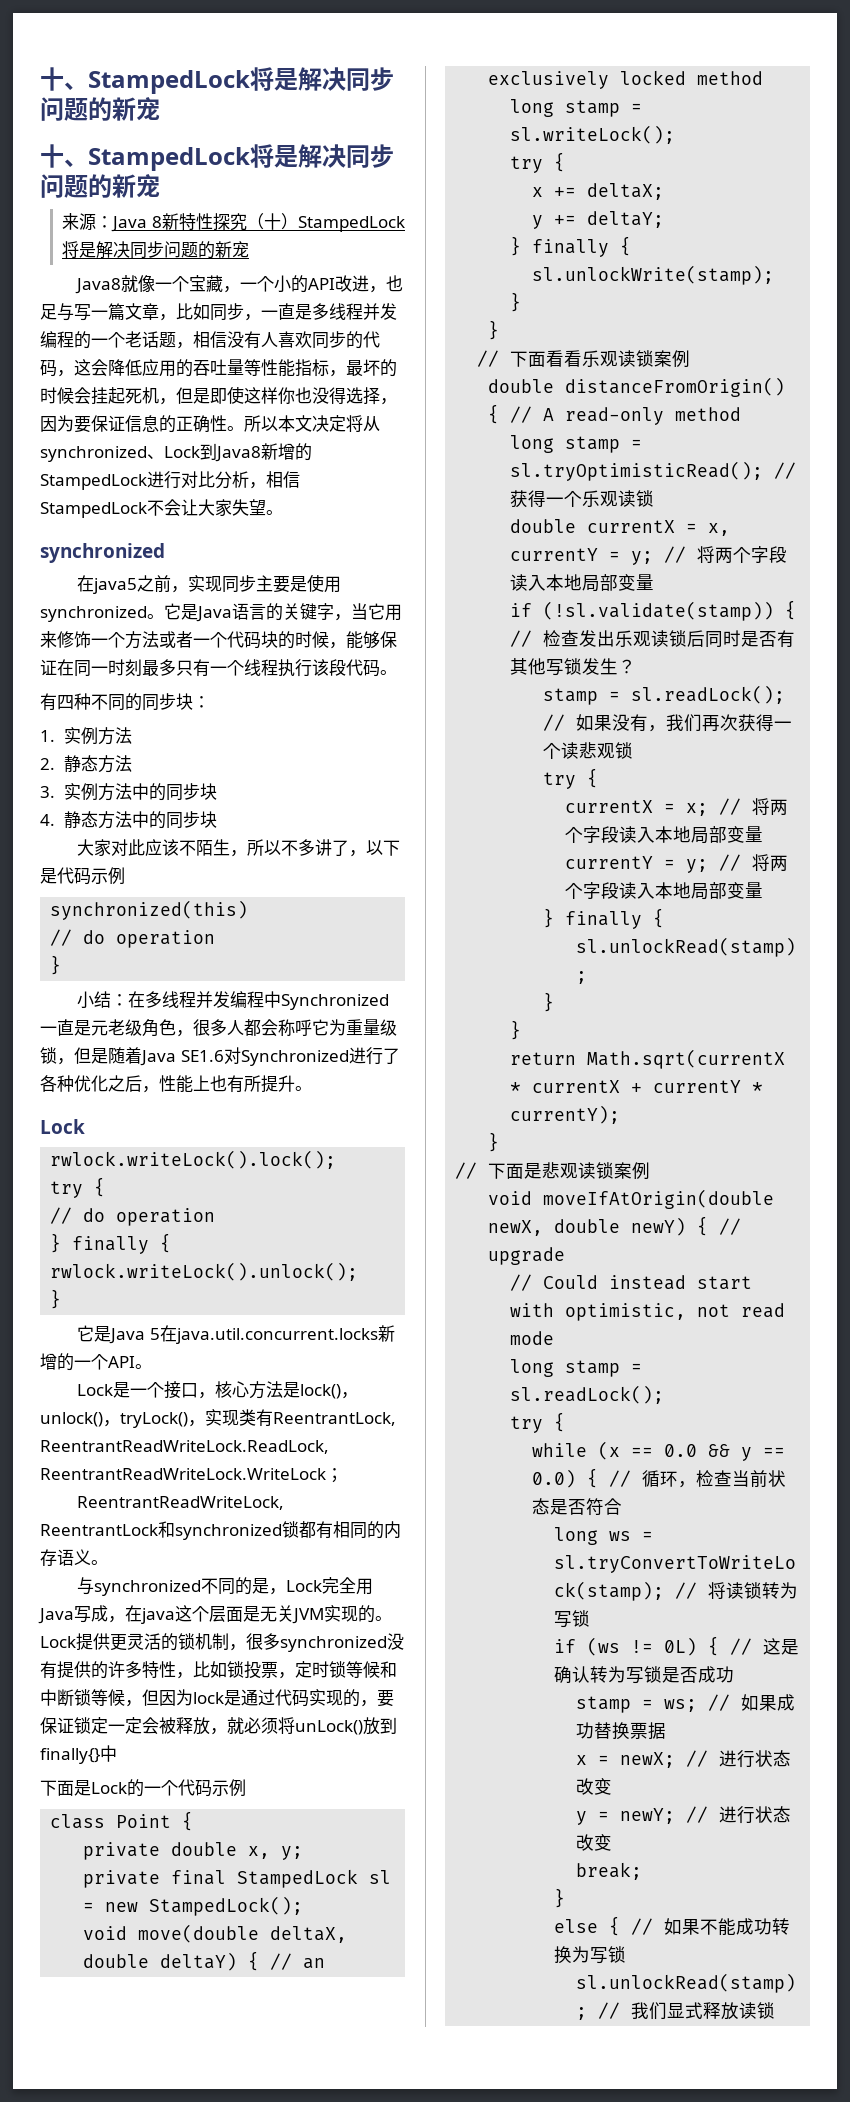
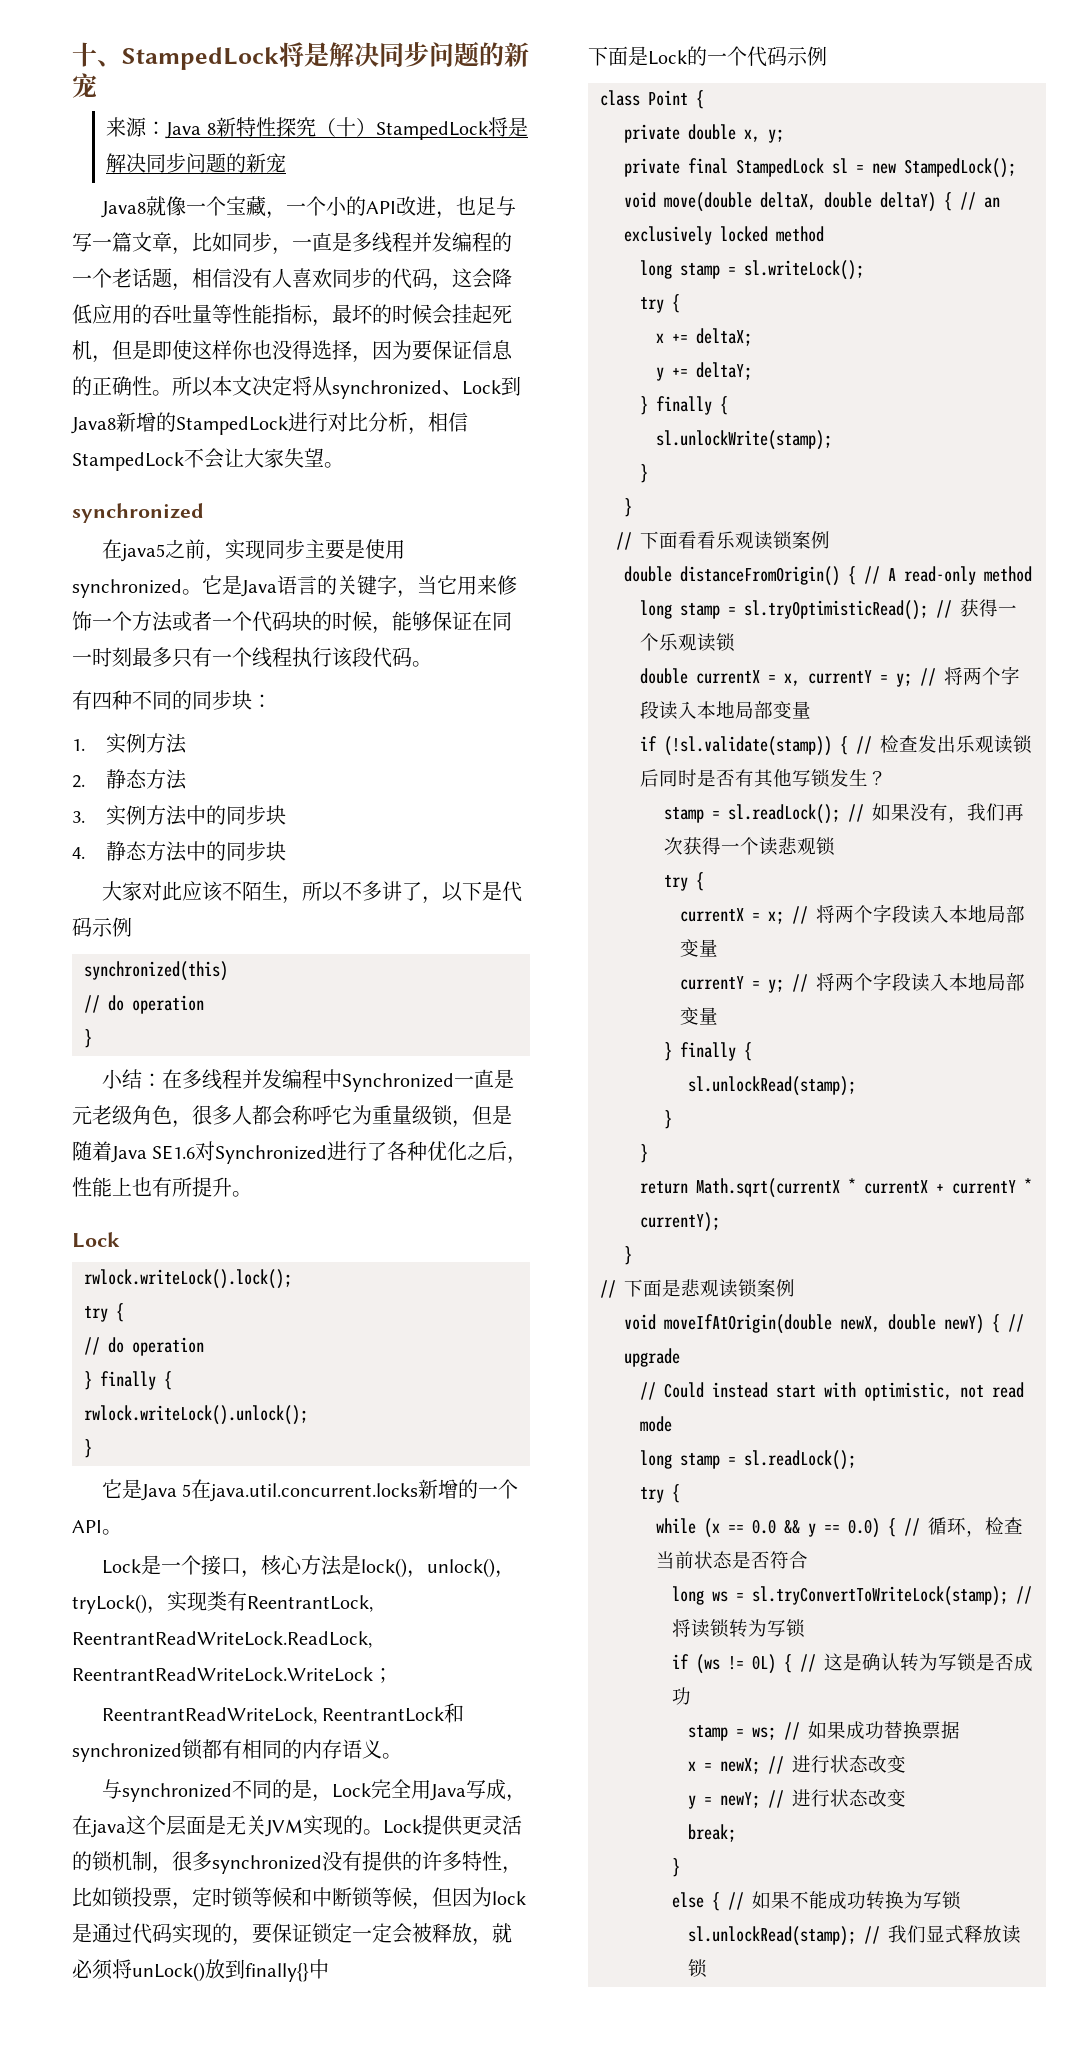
[40,67,394,94] [40,97,160,121] [40,144,394,171] [40,174,160,198] 十、StampedLock将是解决同步问题的新宠 // 十、StampedLock将是解决同步问题的新宠 -> [72,41,529,70] [72,73,97,98] 十、StampedLock将是解决同步问题的新宠

